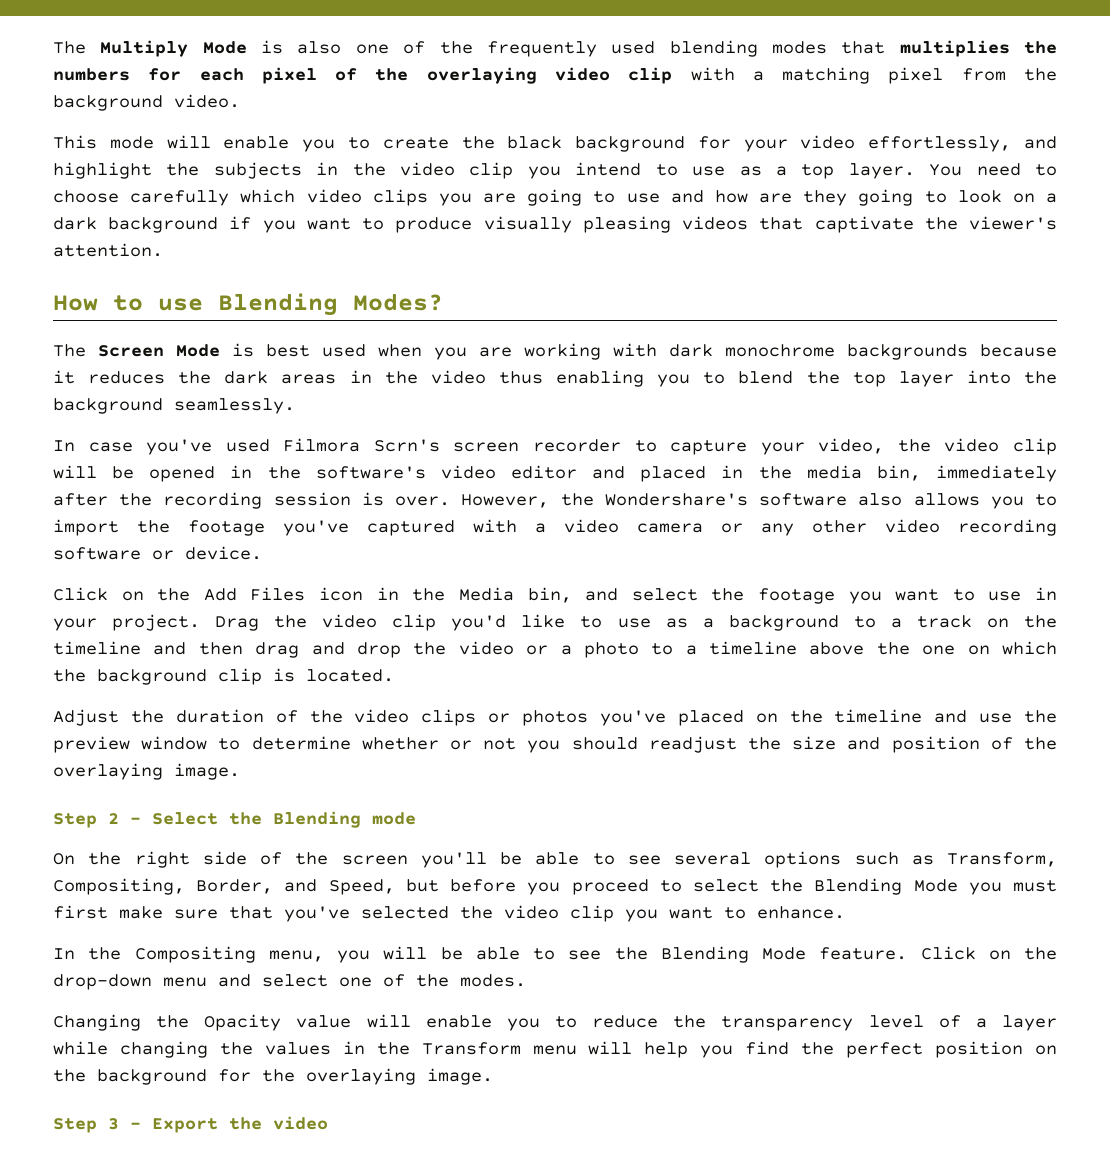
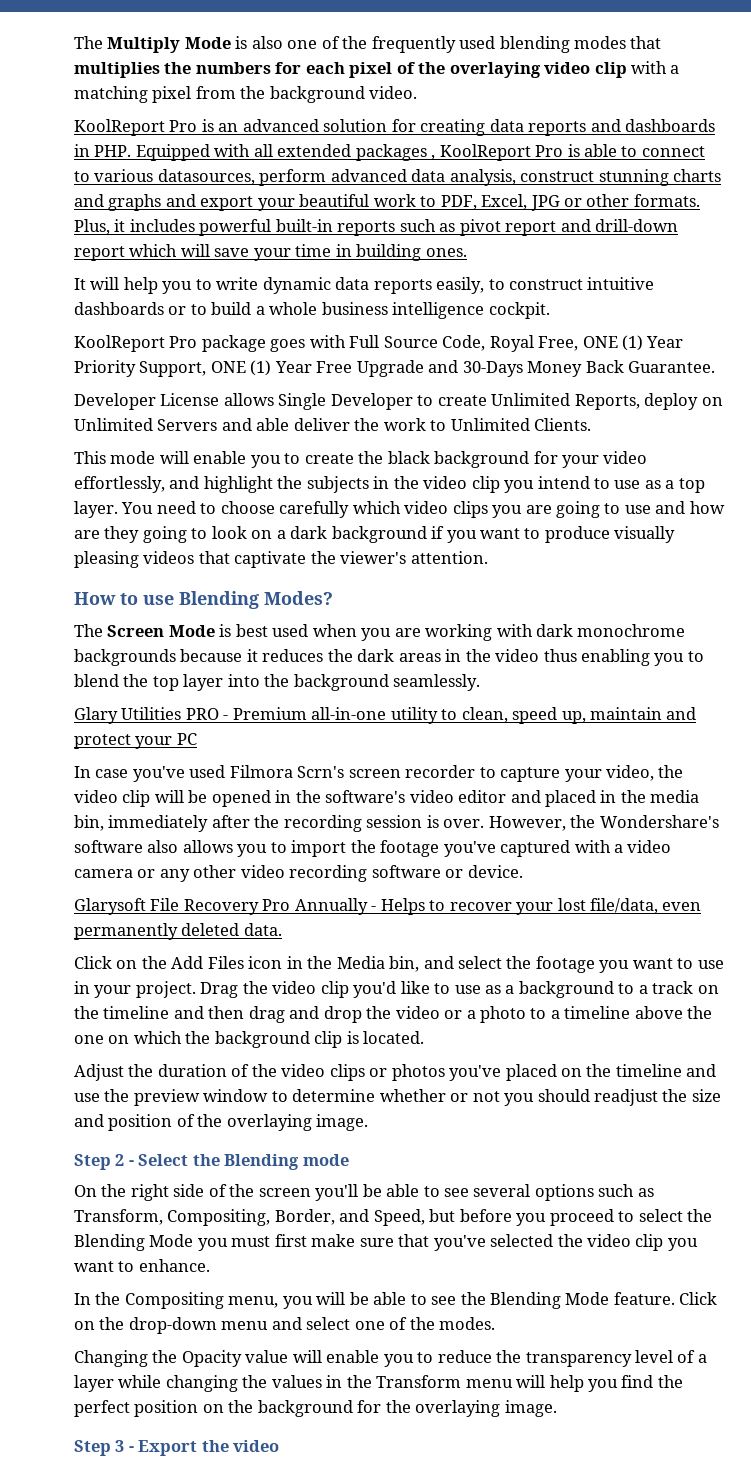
(240, 101) none -> [74,119,716,136] [74,144,705,161] [74,169,722,186] [74,194,700,211] [74,219,679,236] [74,244,467,261] [74,277,655,294] [74,302,550,319] [74,335,684,352] [74,360,716,377] [74,393,723,410] [74,418,592,431] // KoolReport Pro is an advanced solution for creating data reports and dashboards in PHP. Equipped with all extended packages , KoolReport Pro is able to connect to various datasources, perform advanced data analysis, construct stunning charts and graphs and export your beautiful work to PDF, Excel, JPG or other formats. Plus, it includes powerful built-in reports such as pivot report and drill-down report which will save your time in building ones. // It will help you to write dynamic data reports easily, to construct intuitive dashboards or to build a whole business intelligence cockpit. // KoolReport Pro package goes with Full Source Code, Royal Free, ONE (1) Year Priority Support, ONE (1) Year Free Upgrade and 30-Days Money Back Guarantee. // Developer License allows Single Developer to create Unlimited Reports, deploy on Unlimited Servers and able deliver the work to Unlimited Clients.
(295, 406) none -> [74,707,697,724] [74,733,197,749] // Glary Utilities PRO - Premium all-in-one utility to clean, speed up, maintain and protect your PC
(262, 553) none -> [74,898,702,915] [74,923,282,940] // Glarysoft File Recovery Pro Annually - Helps to recover your lost file/data, even permanently deleted data.

